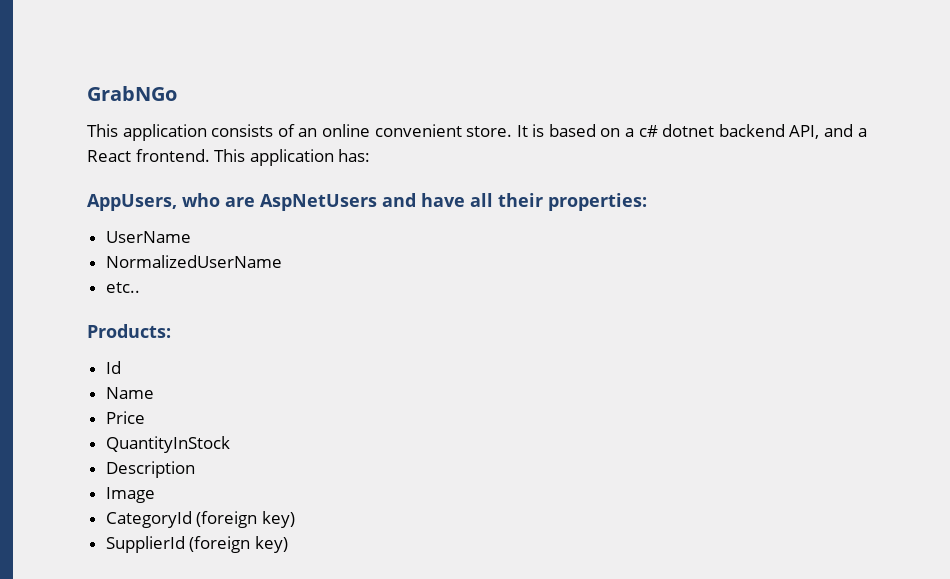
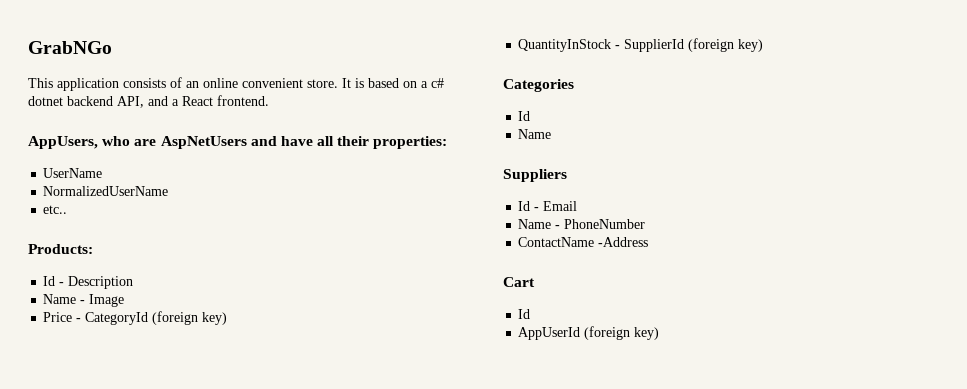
[214,149,371,166] This application has: -> (269, 100) none
[105,387,154,399] // Name -> [59,276,134,289] [43,294,125,307] - Description // Name - Image
[105,436,230,453] [105,461,195,478] [105,487,155,503] // QuantityInStock // Description // Image // -> [76,318,82,322] -
(295, 519) none -> [518,39,621,52] QuantityInStock -
(288, 544) none -> [503,79,574,92] [518,111,531,121] [518,129,552,139] [503,169,567,182] [518,201,578,211] [518,219,646,229] [518,237,649,247] [503,277,535,287] [518,309,531,319] [518,326,660,340] // Categories // Id // Name // Suppliers // Id - Email // Name - PhoneNumber // ContactName -Address // Cart // Id // AppUserId (foreign key)

